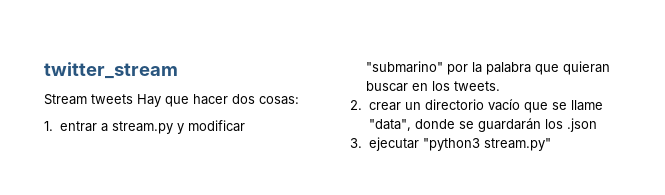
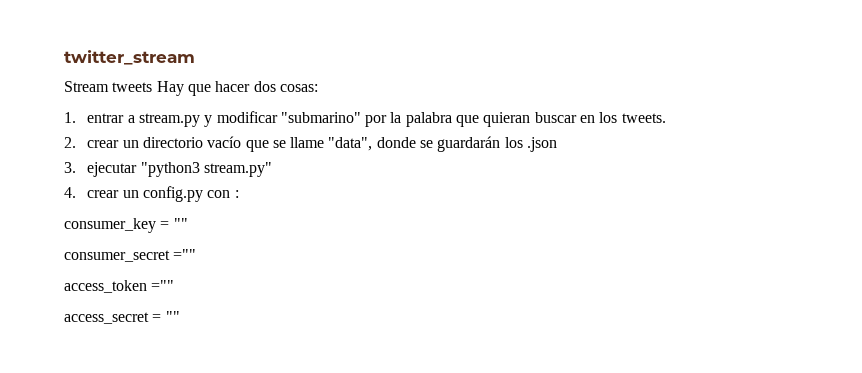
(551, 144) none -> [64,186,239,202] [64,218,188,233] [64,249,197,262] [64,280,175,293] [64,311,180,324] // 4. crear un config.py con : // consumer_key = "" // consumer_secret ="" // access_token ="" // access_secret = ""

